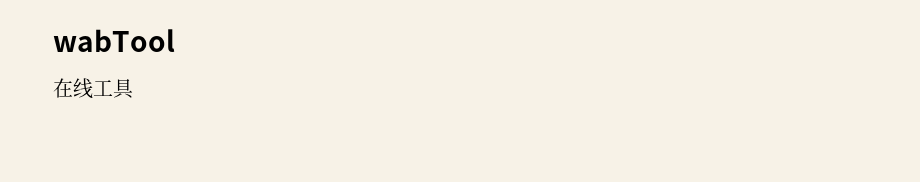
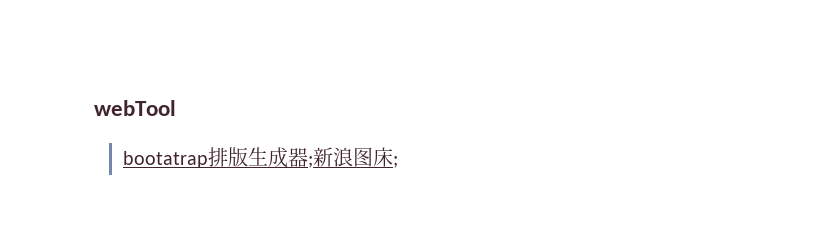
[53,29,175,52] [53,78,134,99] wabTool // 在线工具 -> [94,100,176,116] [123,147,399,168] webTool // bootatrap排版生成器;新浪图床;

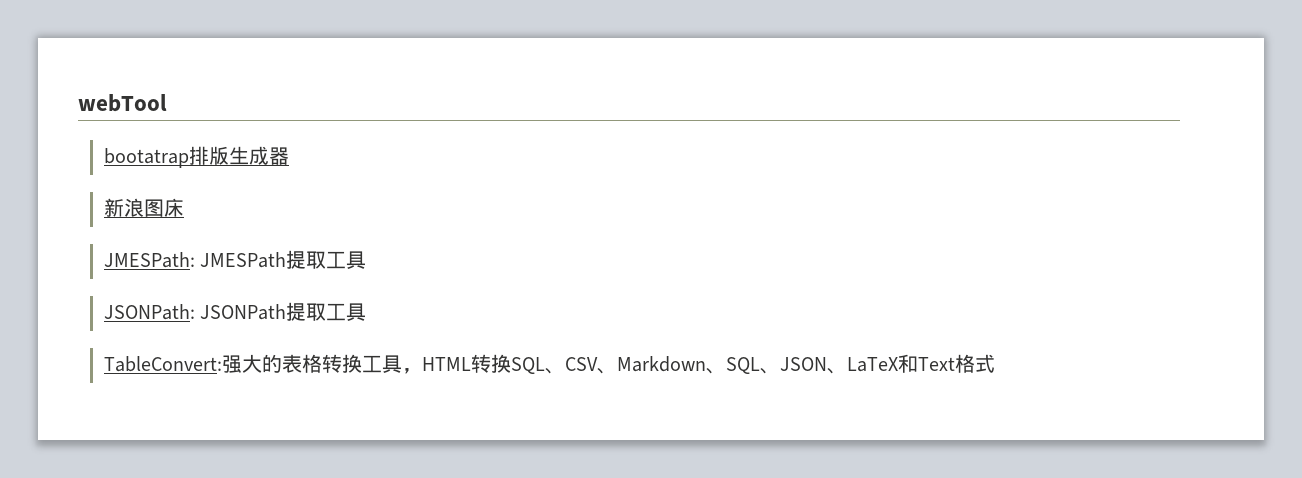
[308,156,314,168] ; -> (289, 156) //
[393,156,399,168] ; -> [103,250,367,269] [103,302,367,321] [103,354,995,374] // JMESPath: JMESPath提取工具 // JSONPath: JSONPath提取工具 // TableConvert:强大的表格转换工具，HTML转换SQL、CSV、Markdown、SQL、JSON、LaTeX和Text格式

